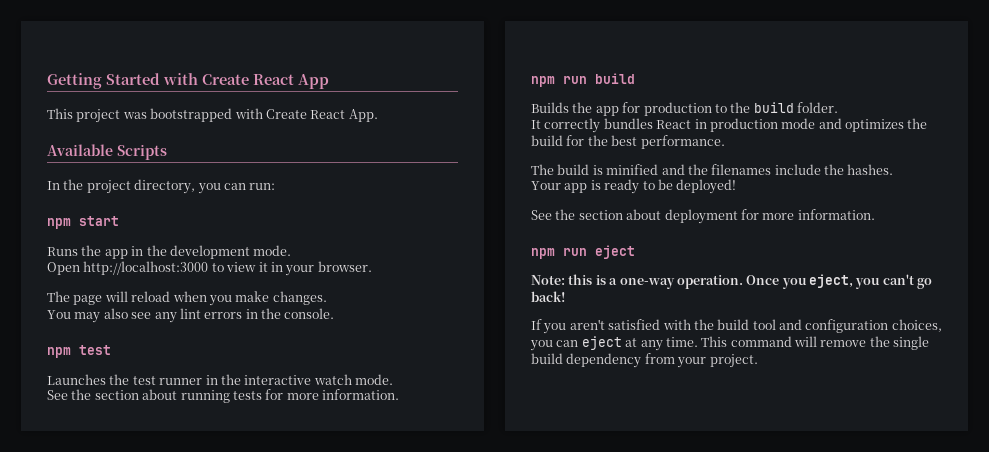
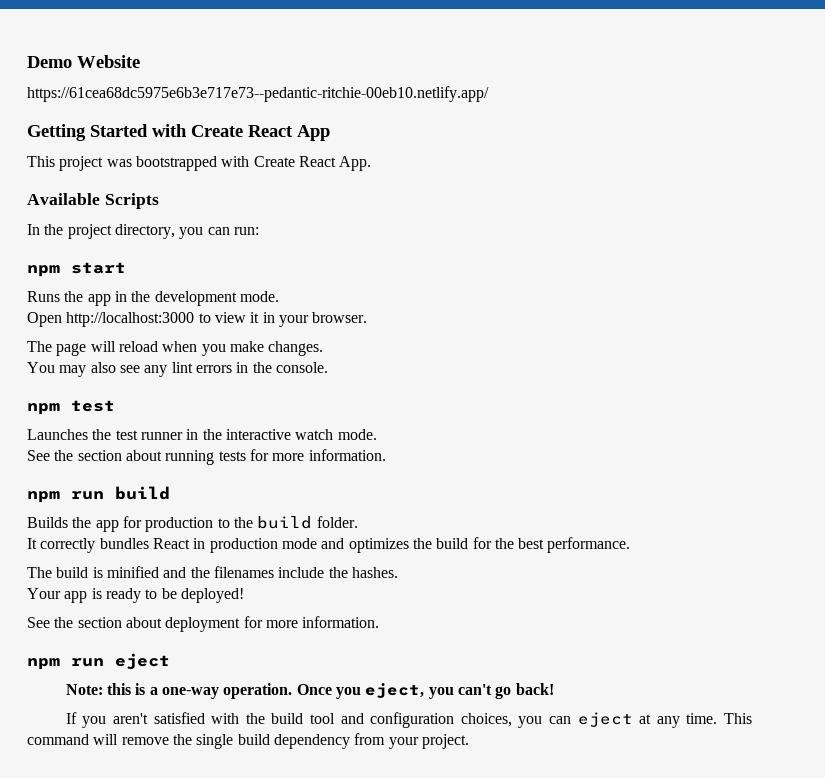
(47, 81) none -> [27,55,140,68] [27,86,489,102] Demo Website // https://61cea68dc5975e6b3e717e73--pedantic-ritchie-00eb10.netlify.app/ //

